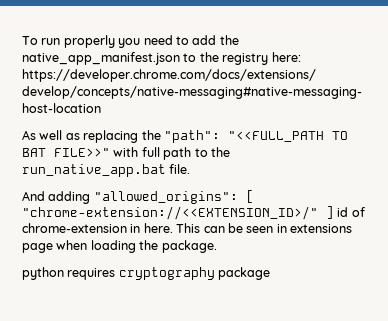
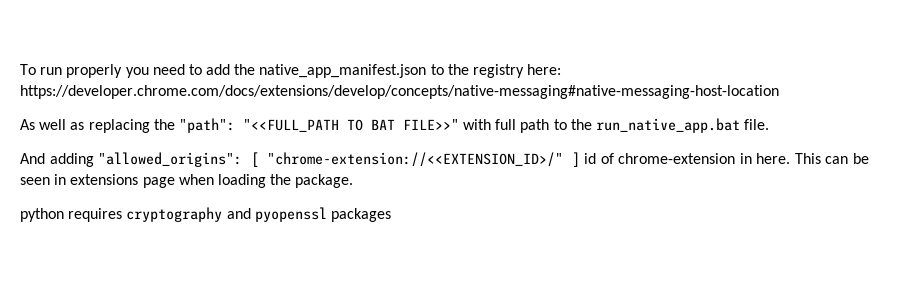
[218,267,271,280] package -> [226,207,391,222] and pyopenssl packages

